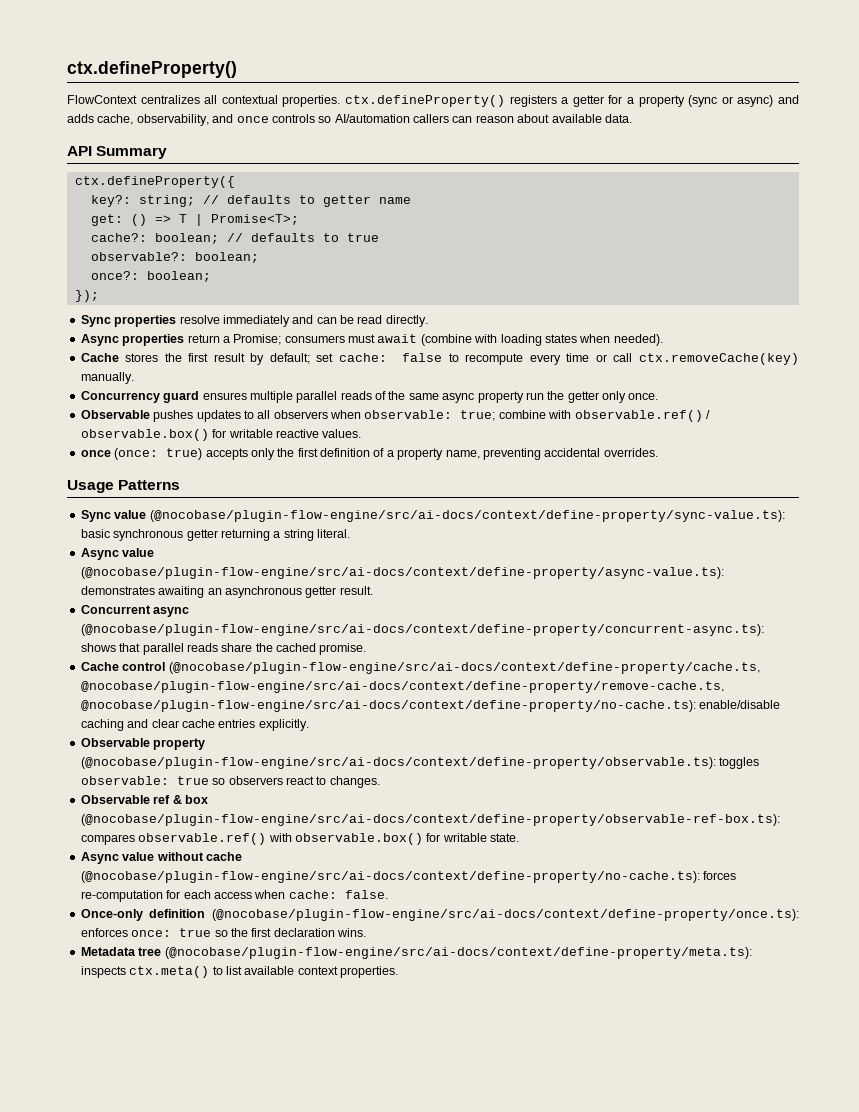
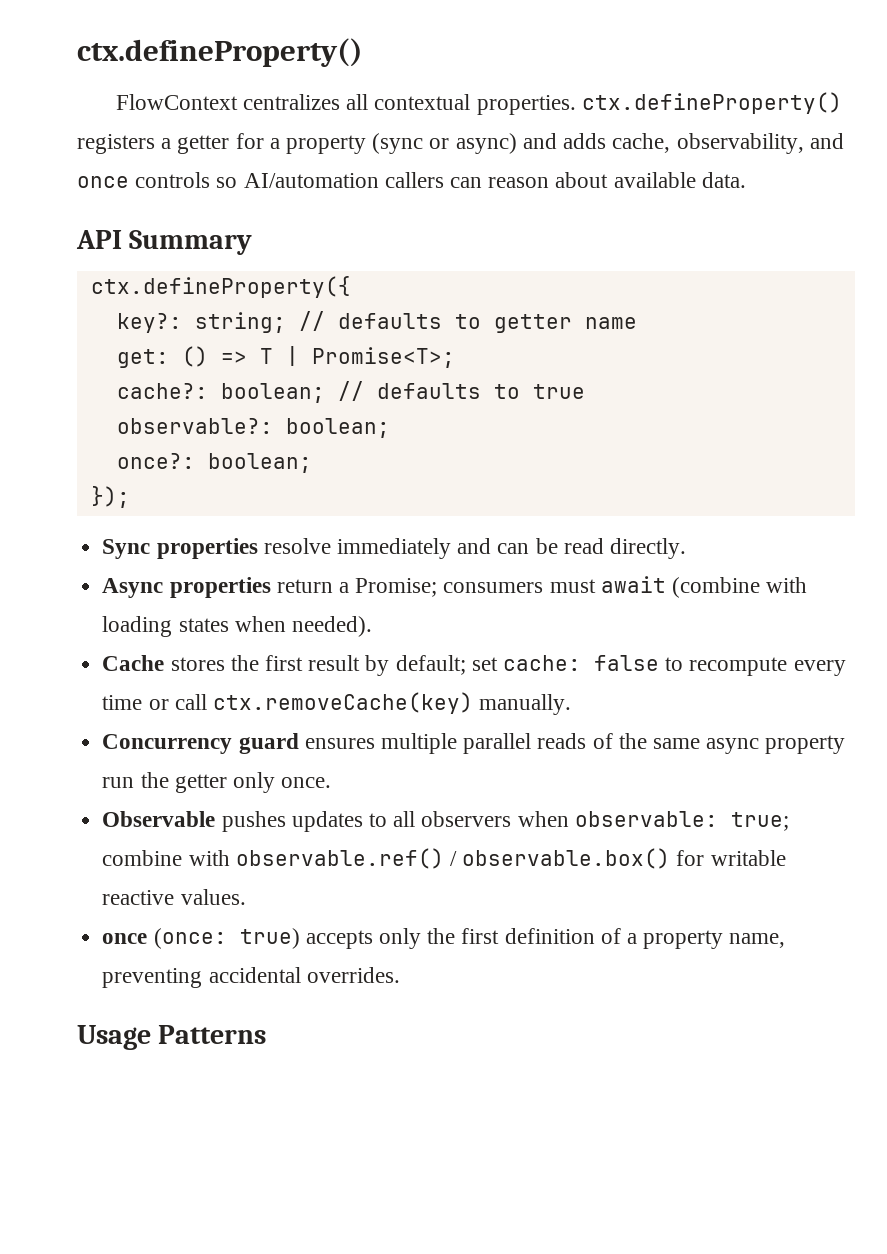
[80,510,785,522] [80,529,350,541] [80,548,155,560] [80,567,724,579] [80,586,373,598] [80,605,190,617] [80,624,764,636] [80,643,367,655] [80,662,760,674] [80,681,724,693] [80,700,781,712] [80,719,309,731] [80,738,206,750] [80,757,760,769] [80,776,380,788] [80,795,208,804] [80,814,780,826] [80,833,519,845] [80,852,242,864] [80,871,737,883] [80,890,388,902] [80,909,799,921] [80,928,366,937] [80,947,752,959] [80,966,398,978] // Sync value (@nocobase/plugin-flow-engine/src/ai-docs/context/define-property/sync-value.ts): basic synchronous getter returning a string literal. // Async value (@nocobase/plugin-flow-engine/src/ai-docs/context/define-property/async-value.ts): demonstrates awaiting an asynchronous getter result. // Concurrent async (@nocobase/plugin-flow-engine/src/ai-docs/context/define-property/concurrent-async.ts): shows that parallel reads share the cached promise. // Cache control (@nocobase/plugin-flow-engine/src/ai-docs/context/define-property/cache.ts, @nocobase/plugin-flow-engine/src/ai-docs/context/define-property/remove-cache.ts, @nocobase/plugin-flow-engine/src/ai-docs/context/define-property/no-cache.ts): enable/disable caching and clear cache entries explicitly. // Observable property (@nocobase/plugin-flow-engine/src/ai-docs/context/define-property/observable.ts): toggles observable: true so observers react to changes. // Observable ref & box (@nocobase/plugin-flow-engine/src/ai-docs/context/define-property/observable-ref-box.ts): compares observable.ref() with observable.box() for writable state. // Async value without cache (@nocobase/plugin-flow-engine/src/ai-docs/context/define-property/no-cache.ts): forces re-computation for each access when cache: false. // Once-only definition (@nocobase/plugin-flow-engine/src/ai-docs/context/define-property/once.ts): enforces once: true so the first declaration wins. // Metadata tree (@nocobase/plugin-flow-engine/src/ai-docs/context/define-property/meta.ts): inspects ctx.meta() to list available context properties. -> (267, 1034) none

